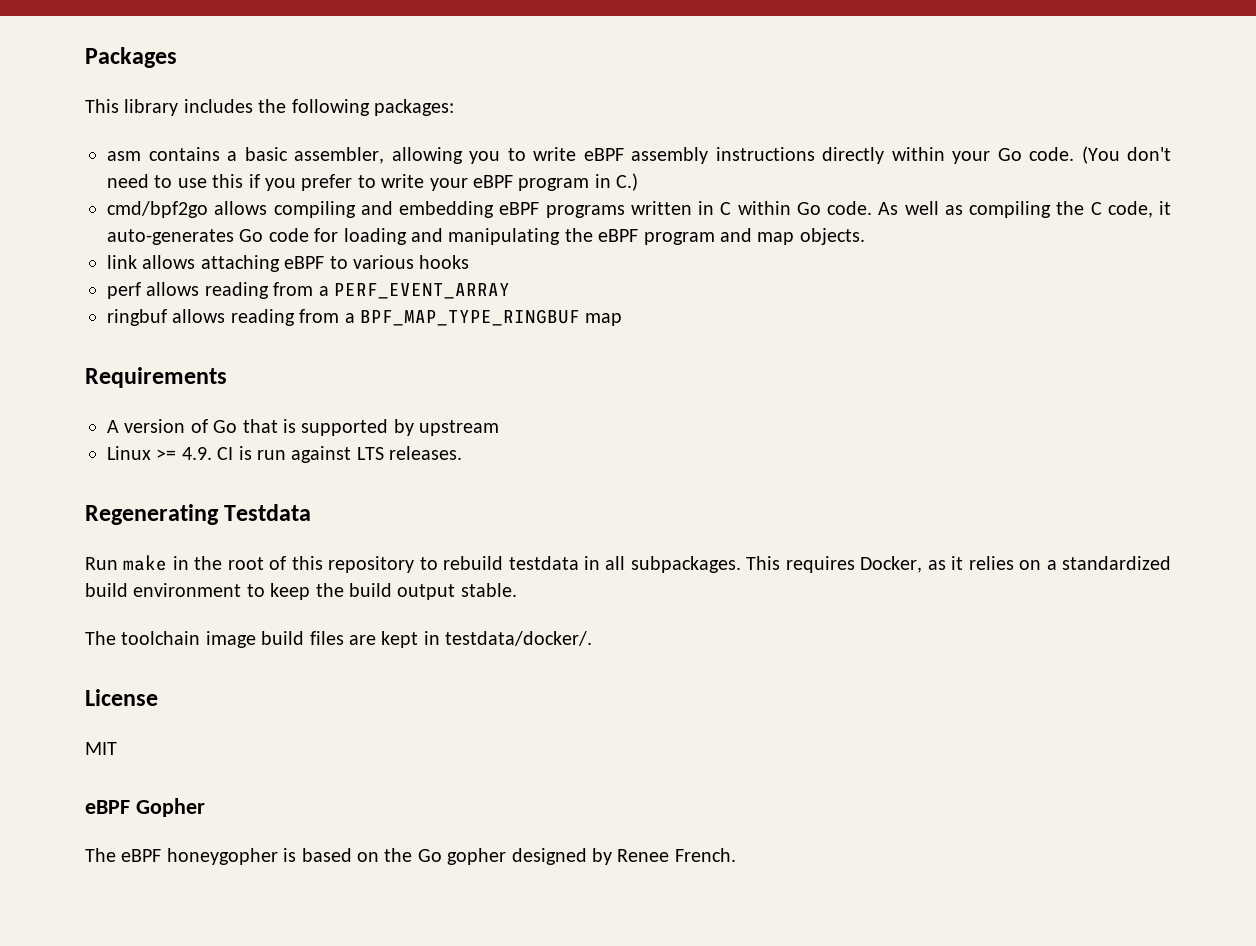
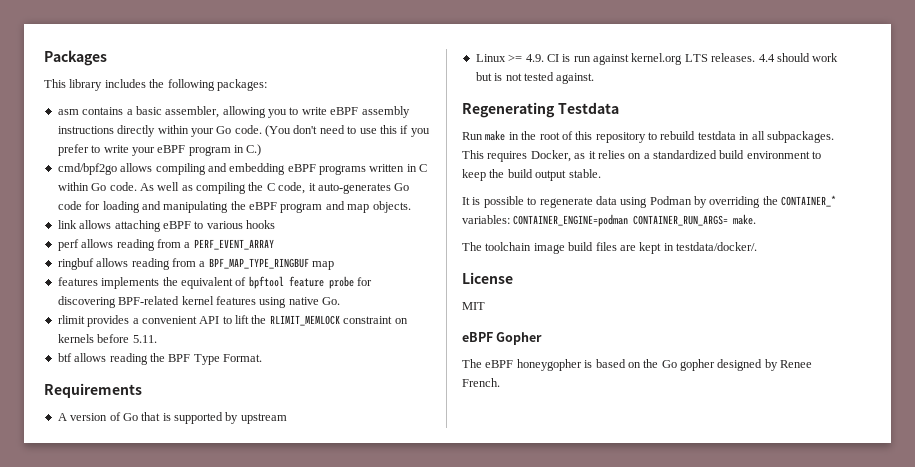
(623, 319) none -> [57,276,372,289] [57,296,340,308] [57,315,408,327] [57,334,157,343] [57,353,262,365] // features implements the equivalent of bpftool feature probe for discovering BPF-related kernel features using native Go. // rlimit provides a convenient API to lift the RLIMIT_MEMLOCK constraint on kernels before 5.11. // btf allows reading the BPF Type Format.
(352, 454) none -> [631,53,683,65] kernel.org
(463, 453) none -> [758,53,839,62] [475,72,595,84] 4.4 should work but is not tested against.
(517, 590) none -> [462,195,837,208] [462,214,757,227] // It is possible to regenerate data using Podman by overriding the CONTAINER_* variables: CONTAINER_ENGINE=podman CONTAINER_RUN_ARGS= make.

